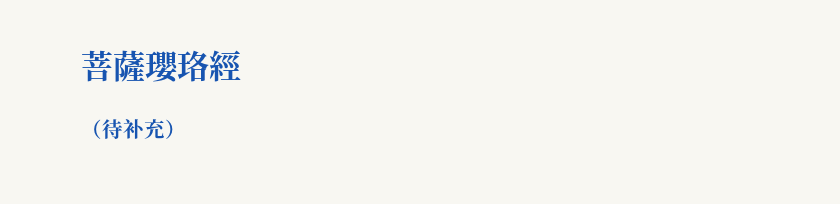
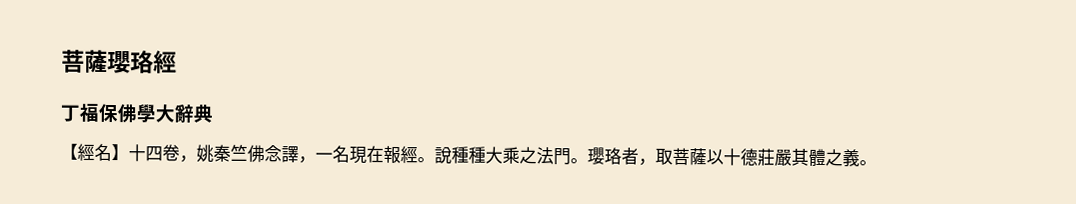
[81,119,186,139] （待补充） -> [60,103,213,124] [60,143,877,167] 丁福保佛學大辭典 // 【經名】十四卷，姚秦竺佛念譯，一名現在報經。說種種大乘之法門。瓔珞者，取菩薩以十德莊嚴其體之義。

